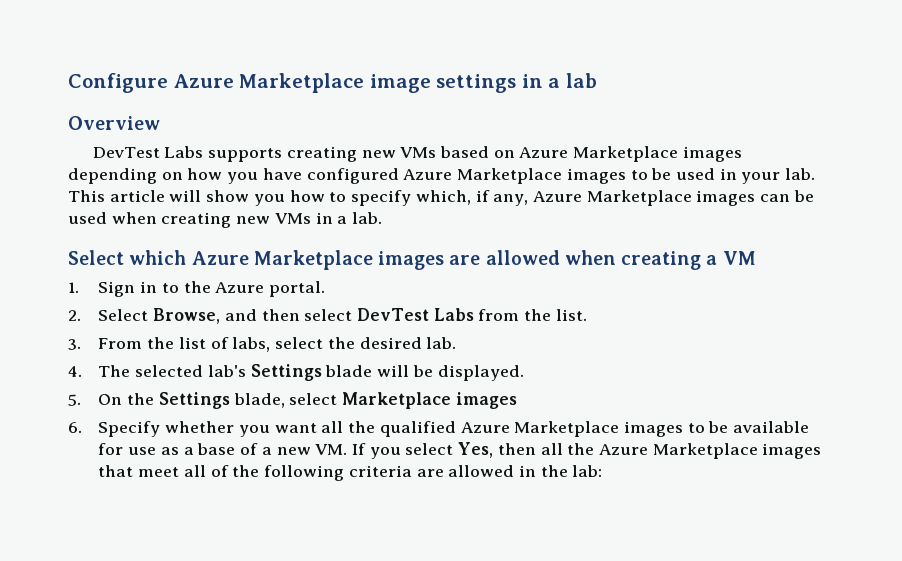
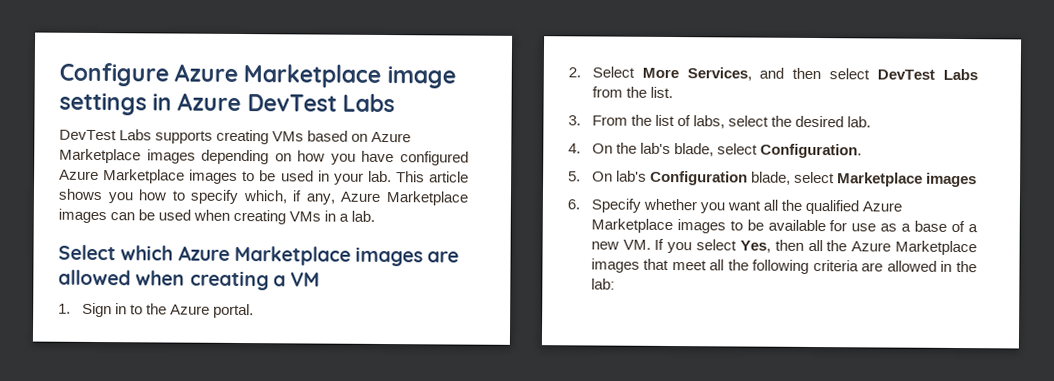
[548,73,597,88] [68,116,160,130] a lab // Overview -> [177,92,395,113] Azure DevTest Labs
[361,150,396,158] new -> (270, 137) none
[169,190,250,202] will show -> [58,188,102,201] shows
[236,216,271,224] new -> (287, 217) none
[153,308,221,324] Browse, -> [641,67,752,81] More Services,
[98,364,524,381] The selected lab's Settings blade will be displayed. -> [591,142,863,159] On the lab's blade, select Configuration.
[127,392,230,409] the Settings -> [615,170,748,186] lab's Configuration
[210,465,229,477] of -> (725, 265) none

